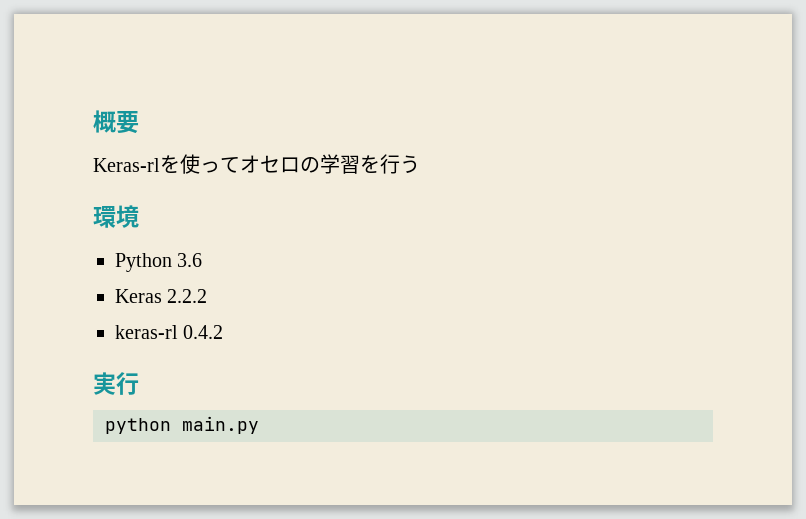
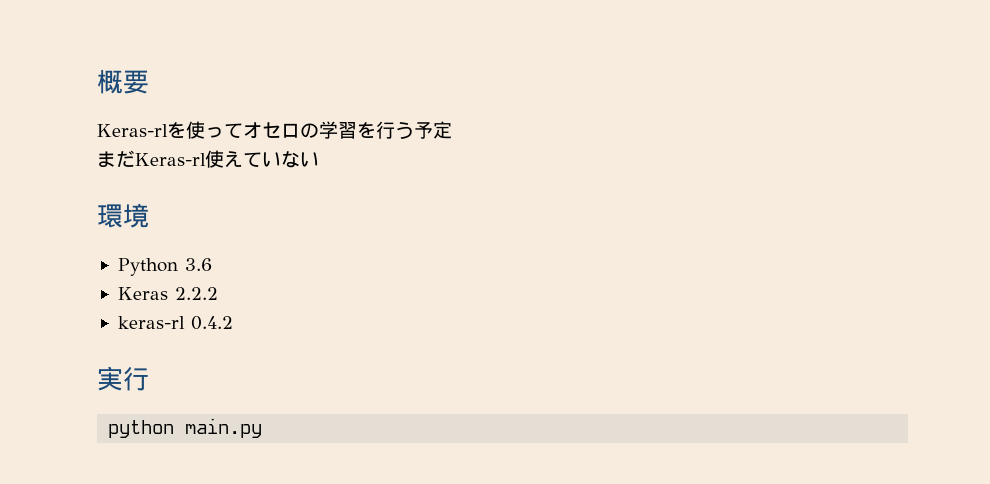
(420, 164) none -> [414,121,452,139] [97,150,319,168] 予定 // まだKeras-rl使えていない

